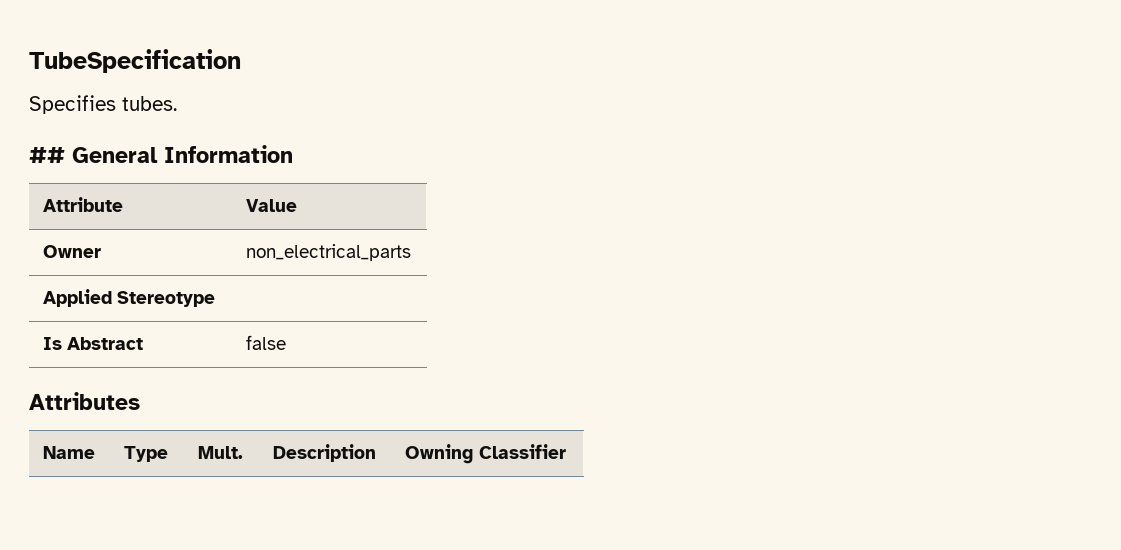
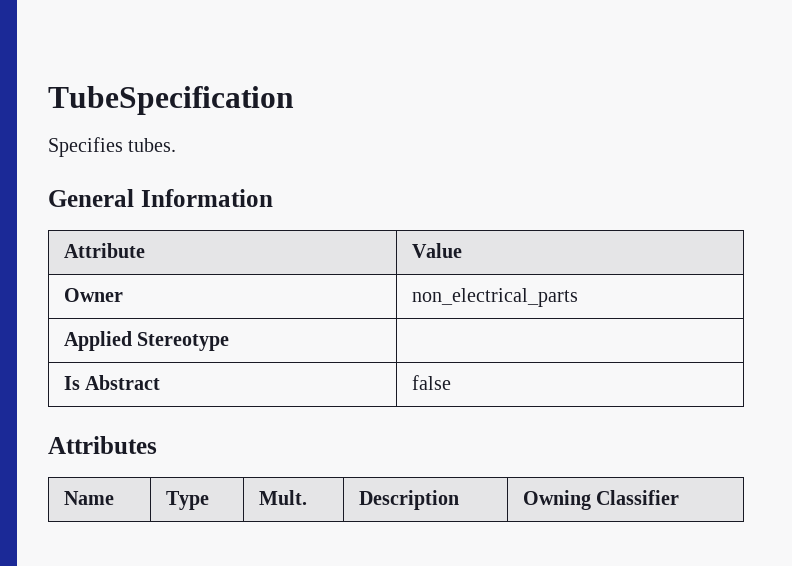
[29,147,65,163] ## -> (177, 145) none

